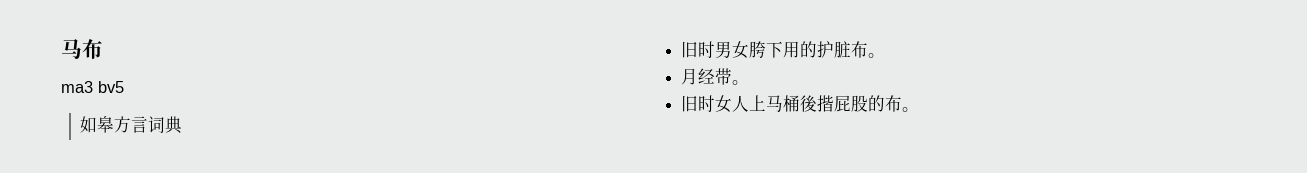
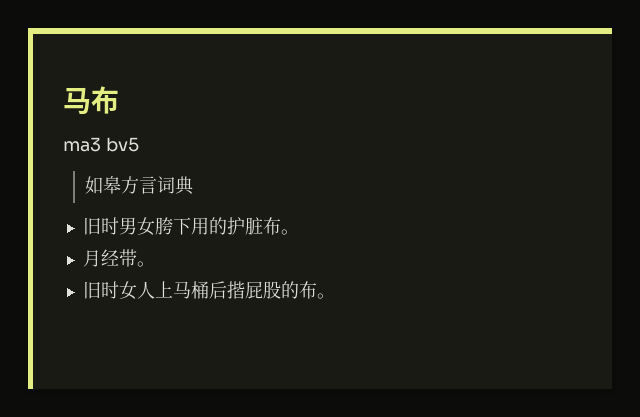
[800,95,818,112] 後 -> [208,281,227,299] 后

